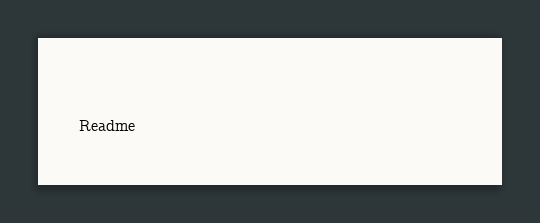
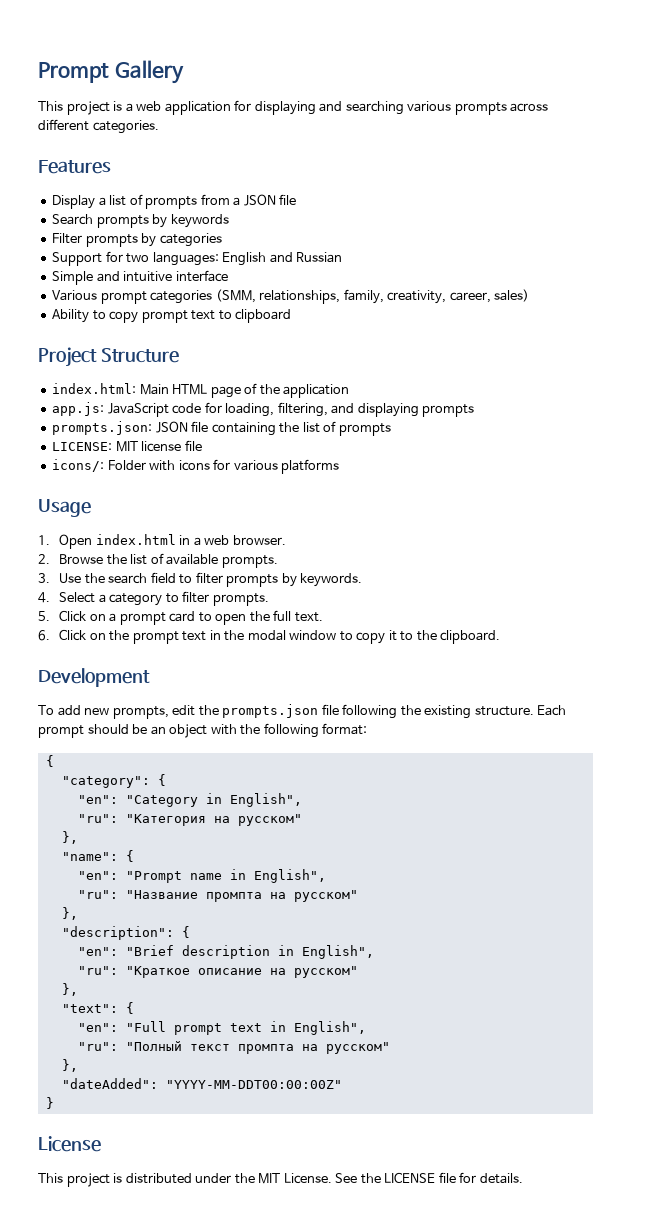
[79,120,135,131] Readme -> [38,60,184,84] [38,100,549,115] [38,119,159,134] [38,160,111,174] [52,194,297,209] [52,214,229,228] [52,233,222,247] [52,251,343,266] [52,270,228,285] [52,289,530,304] [52,309,292,323] [38,347,179,367] [52,383,350,398] [52,402,475,417] [52,421,391,436] [52,440,202,452] [52,459,340,474] [38,499,91,517] [38,534,286,549] [38,553,278,568] [38,572,363,587] [38,591,269,606] [38,610,323,625] [38,629,501,644] [38,668,150,687] [38,704,567,719] [38,723,368,738] [45,755,54,767] [61,774,166,788] [77,793,302,807] [77,814,302,826] [61,831,78,844] [61,850,134,862] [77,869,326,883] [77,890,358,902] [61,907,78,920] [61,926,190,940] [77,945,374,959] [77,966,358,978] [61,983,78,996] [61,1002,134,1014] [77,1021,366,1035] [77,1041,390,1054] [61,1059,78,1072] [61,1078,342,1089] [45,1097,54,1109] [38,1136,101,1152] [38,1172,523,1187] Prompt Gallery // This project is a web application for displaying and searching various prompts across different categories. // Features // Display a list of prompts from a JSON file // Search prompts by keywords // Filter prompts by categories // Support for two languages: English and Russian // Simple and intuitive interface // Various prompt categories (SMM, relationships, family, creativity, career, sales) // Ability to copy prompt text to clipboard // Project Structure // index.html: Main HTML page of the application // app.js: JavaScript code for loading, filtering, and displaying prompts // prompts.json: JSON file containing the list of prompts // LICENSE: MIT license file // icons/: Folder with icons for various platforms // Usage // 1. Open index.html in a web browser. // 2. Browse the list of available prompts. // 3. Use the search field to filter prompts by keywords. // 4. Select a category to filter prompts. // 5. Click on a prompt card to open the full text. // 6. Click on the prompt text in the modal window to copy it to the clipboard. // Development // To add new prompts, edit the prompts.json file following the existing structure. Each prompt should be an object with the following format: // { // "category": { // "en": "Category in English", // "ru": "Категория на русском" // }, // "name": { // "en": "Prompt name in English", // "ru": "Название промпта на русском" // }, // "description": { // "en": "Brief description in English", // "ru": "Краткое описание на русском" // }, // "text": { // "en": "Full prompt text in English", // "ru": "Полный текст промпта на русском" // }, // "dateAdded": "YYYY-MM-DDT00:00:00Z" // } // License // This project is distributed under the MIT License. See the LICENSE file for details.

